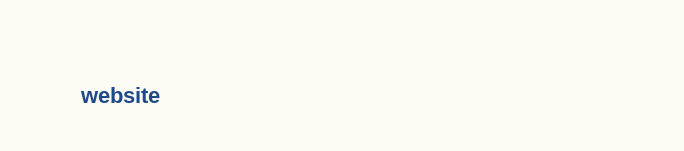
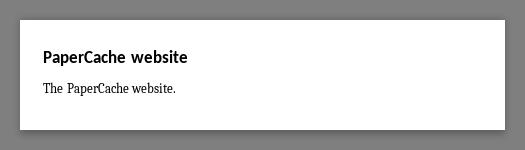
(80, 95) none -> [43,50,126,66] PaperCache
(160, 95) none -> [43,82,177,96] // The PaperCache website.

